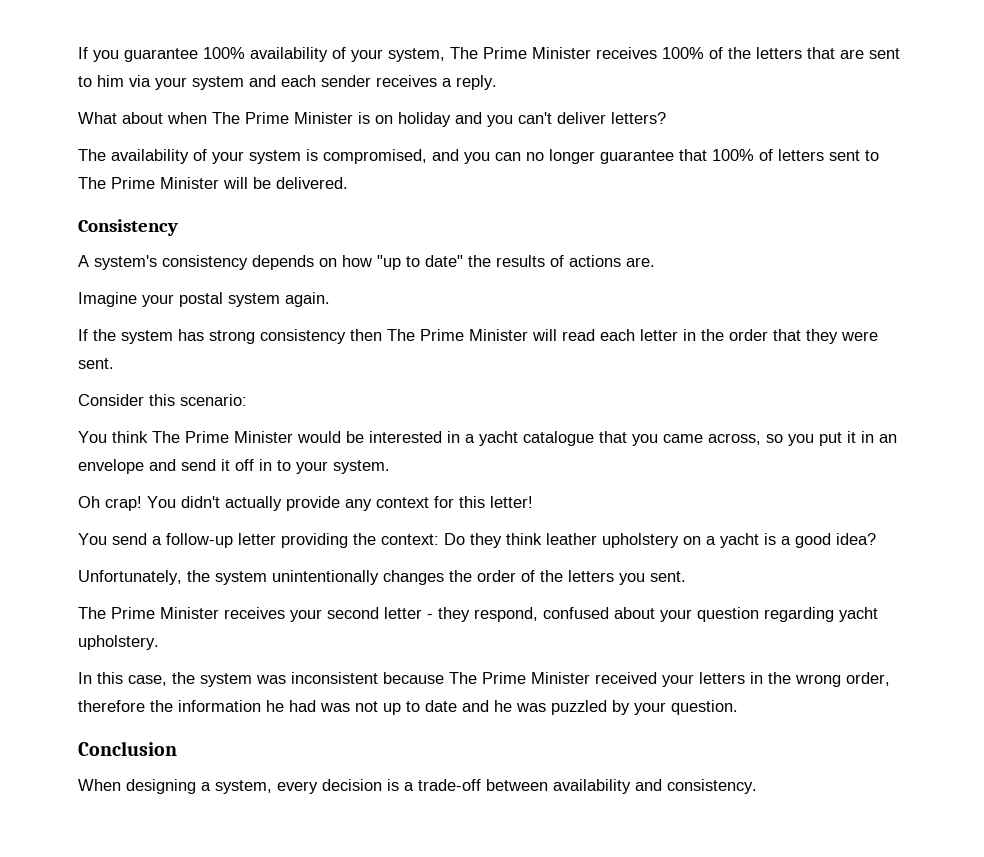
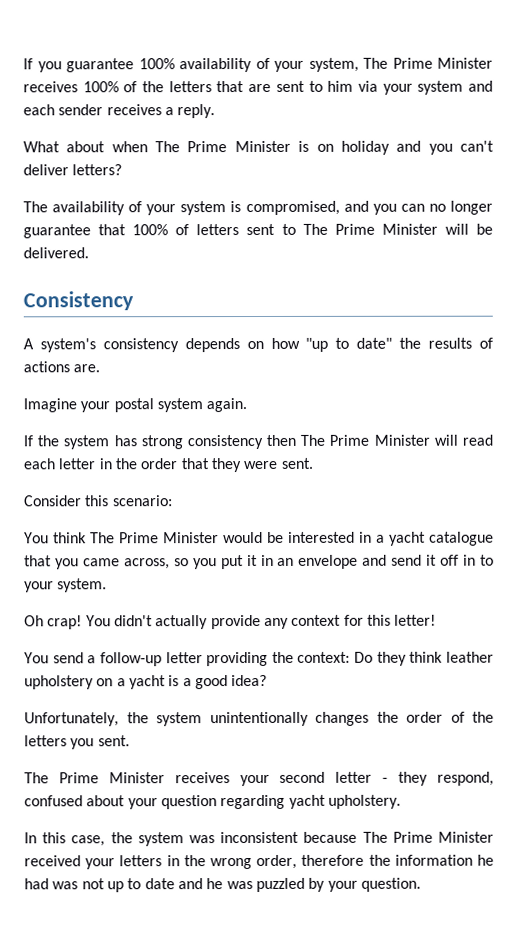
[78,741,177,756] [78,779,757,794] // Conclusion // When designing a system, every decision is a trade-off between availability and consistency. -> (421, 884) none

